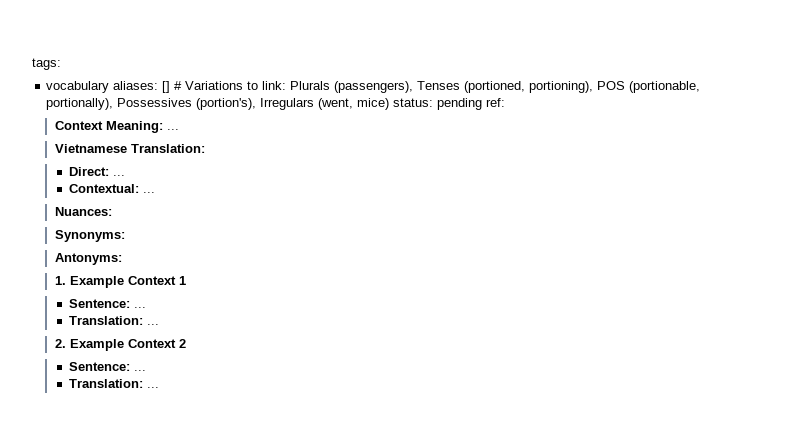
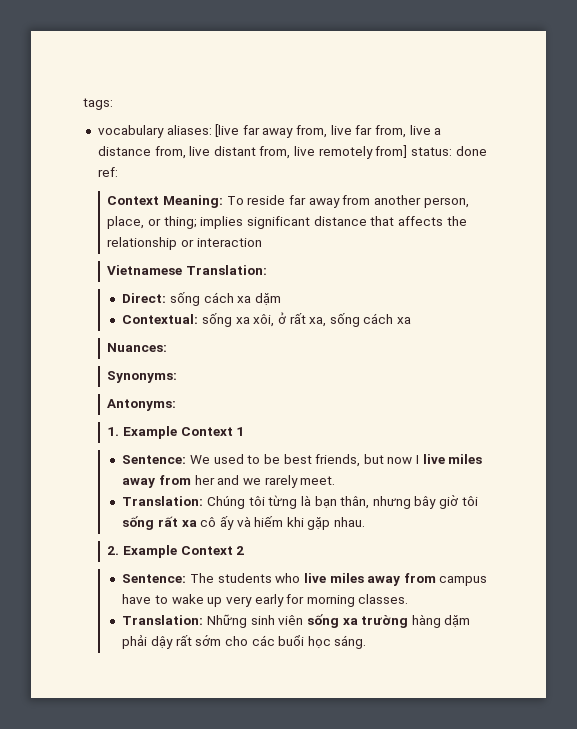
[162,81,701,93] [46,98,506,110] [54,121,179,133] [54,144,205,153] [68,167,125,176] [68,184,155,193] [] # Variations to link: Plurals (passengers), Tenses (portioned, portioning), POS (portionable, portionally), Possessives (portion's), Irregulars (went, mice) status: pending ref: // Context Meaning: ... // Vietnamese Translation: // Direct: ... // Contextual: ... -> [215,124,442,138] [97,145,487,159] [97,167,118,177] [107,195,469,208] [107,216,467,229] [107,237,262,250] [107,265,268,275] [122,292,281,306] [122,312,412,327] [live far away from, live far from, live a distance from, live distant from, live remotely from] status: done ref: // Context Meaning: To reside far away from another person, place, or thing; implies significant distance that affects the relationship or interaction // Vietnamese Translation: // Direct: sống cách xa dặm // Contextual: sống xa xôi, ở rất xa, sống cách xa
[133,307,146,308] [68,316,159,325] ... // Translation: ... -> [189,454,483,467] [122,475,336,488] [122,495,478,509] [122,516,366,530] We used to be best friends, but now I live miles away from her and we rarely meet. // Translation: Chúng tôi từng là bạn thân, nhưng bây giờ tôi sống rất xa cô ấy và hiếm khi gặp nhau.
[133,370,146,371] [68,379,159,388] ... // Translation: ... -> [189,573,488,586] [122,594,409,607] [122,614,471,628] [122,634,367,649] The students who live miles away from campus have to wake up very early for morning classes. // Translation: Những sinh viên sống xa trường hàng dặm phải dậy rất sớm cho các buổi học sáng.

